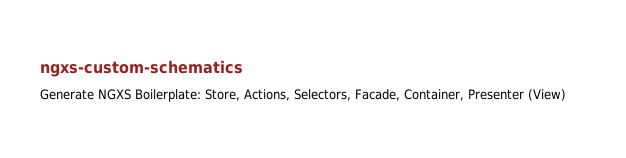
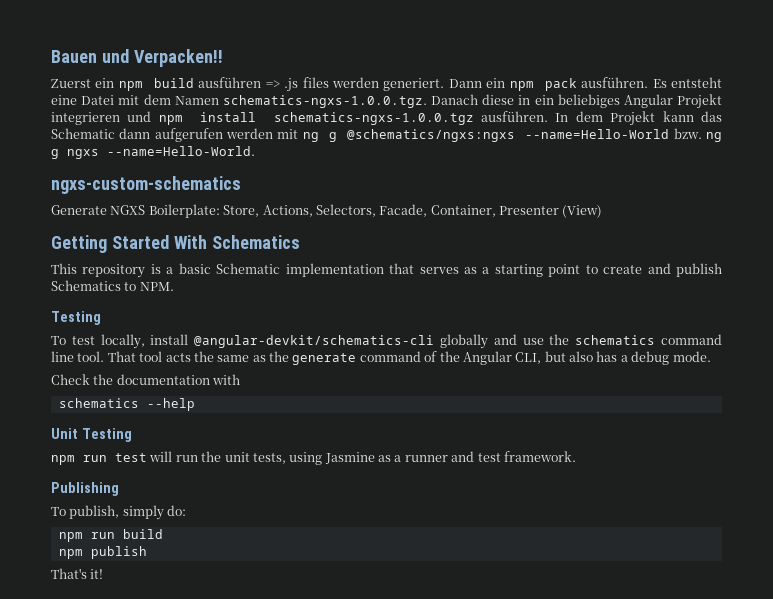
(40, 68) none -> [51,49,223,67] [51,77,722,92] [51,94,722,109] [51,111,722,126] [51,128,723,142] [51,146,255,159] Bauen und Verpacken!! // Zuerst ein npm build ausführen => .js files werden generiert. Dann ein npm pack ausführen. Es entsteht eine Datei mit dem Namen schematics-ngxs-1.0.0.tgz. Danach diese in ein beliebiges Angular Projekt integrieren und npm install schematics-ngxs-1.0.0.tgz ausführen. In dem Projekt kann das Schematic dann aufgerufen werden mit ng g @schematics/ngxs:ngxs --name=Hello-World bzw. ng g ngxs --name=Hello-World. //
(566, 95) none -> [51,235,300,253] [51,263,722,278] [51,280,174,291] [51,311,101,325] [51,334,722,349] [51,351,711,365] [51,374,241,385] [58,398,195,411] [51,428,132,442] [51,451,576,465] [51,482,119,496] [51,505,187,520] [58,529,163,542] [58,546,147,559] [51,568,104,579] // Getting Started With Schematics // This repository is a basic Schematic implementation that serves as a starting point to create and publish Schematics to NPM. // Testing // To test locally, install @angular-devkit/schematics-cli globally and use the schematics command line tool. That tool acts the same as the generate command of the Angular CLI, but also has a debug mode. // Check the documentation with // schematics --help // Unit Testing // npm run test will run the unit tests, using Jasmine as a runner and test framework. // Publishing // To publish, simply do: // npm run build // npm publish // That's it!

